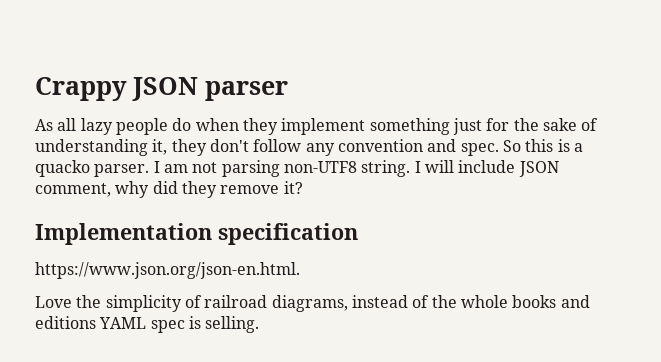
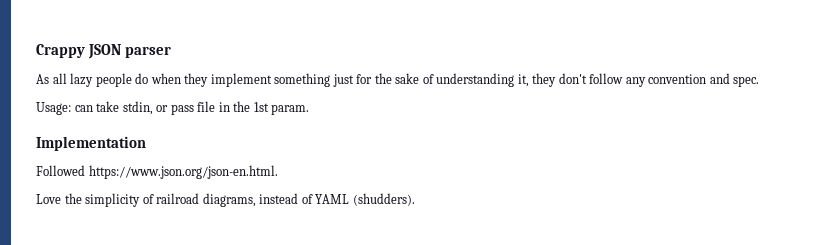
[502,139,583,152] [35,160,559,177] [35,181,303,198] So this is a quacko parser. I am not parsing non-UTF8 string. I will include JSON comment, why did they remove it? -> [36,101,310,115] // Usage: can take stdin, or pass file in the 1st param.
[218,223,358,245] specification // -> [36,165,85,176] // Followed
[431,295,590,308] [35,316,260,333] the whole books and editions YAML spec is selling. -> [315,193,415,206] YAML (shudders).

